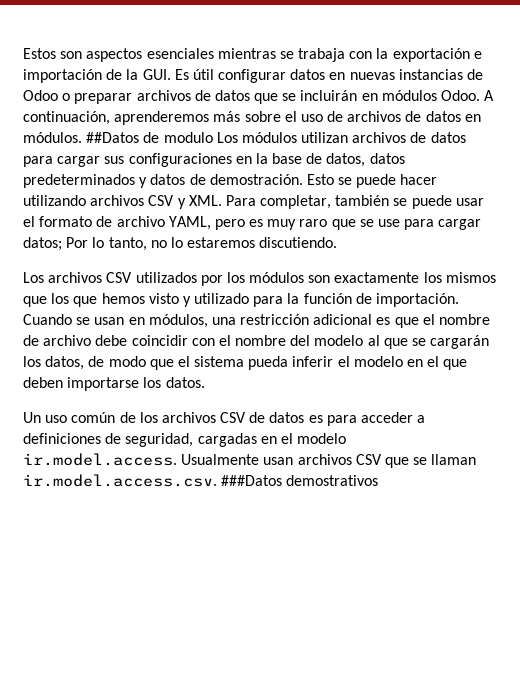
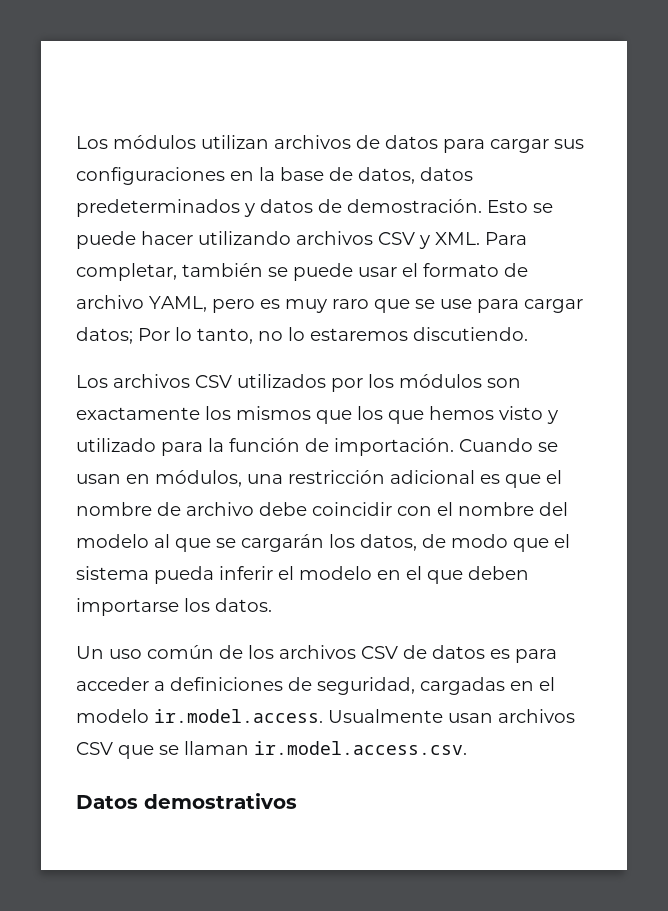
[23,48,482,62] [23,69,484,83] [23,90,495,104] [23,111,481,125] [23,132,213,143] Estos son aspectos esenciales mientras se trabaja con la exportación e importación de la GUI. Es útil configurar datos en nuevas instancias de Odoo o preparar archivos de datos que se incluirán en módulos Odoo. A continuación, aprenderemos más sobre el uso de archivos de datos en módulos. ##Datos de modulo -> (76, 142) none
[221,475,283,486] ###Datos -> [76,795,138,809] // Datos

